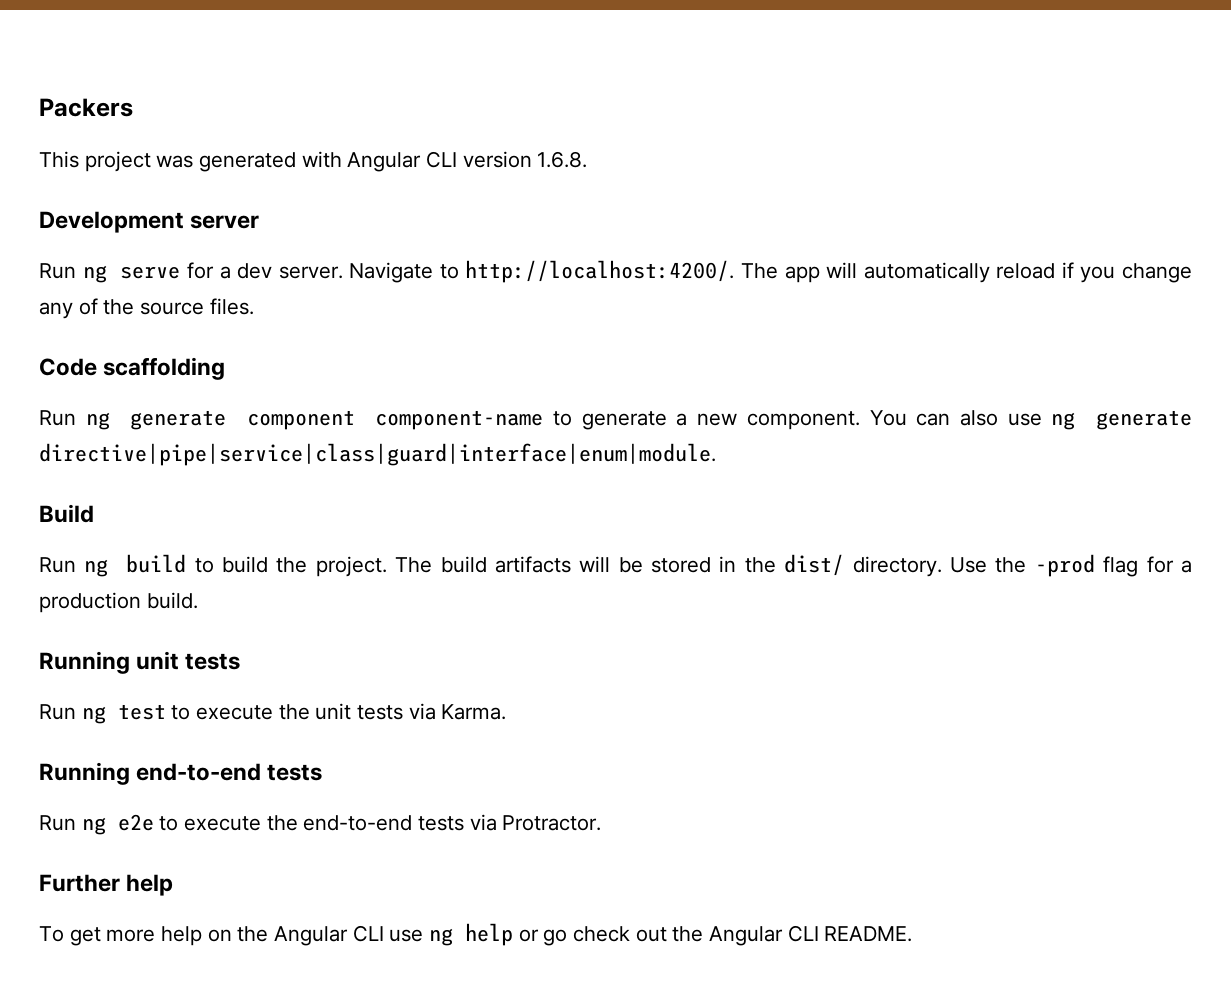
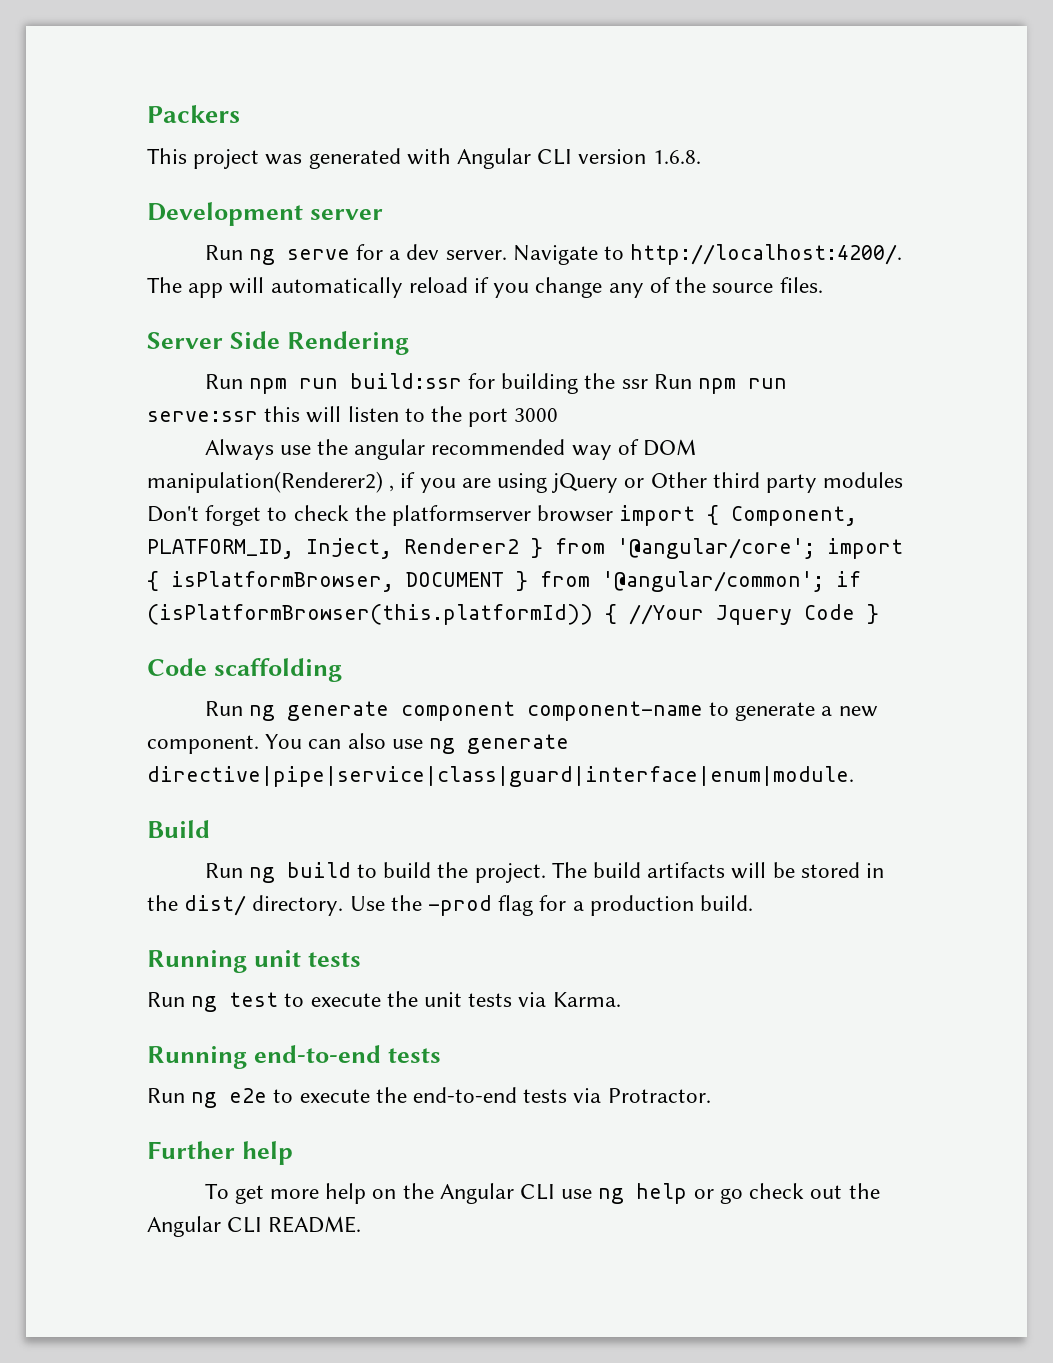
(254, 306) none -> [147,331,409,355] [204,373,788,394] [147,406,559,427] [204,439,697,460] [147,471,904,493] [147,505,858,526] [147,538,903,559] [147,571,861,592] [147,604,879,625] // Server Side Rendering // Run npm run build:ssr for building the ssr Run npm run serve:ssr this will listen to the port 3000 // Always use the angular recommended way of DOM manipulation(Renderer2) , if you are using jQuery or Other third party modules Don't forget to check the platformserver browser import { Component, PLATFORM_ID, Inject, Renderer2 } from '@angular/core'; import { isPlatformBrowser, DOCUMENT } from '@angular/common'; if (isPlatformBrowser(this.platformId)) { //Your Jquery Code }

